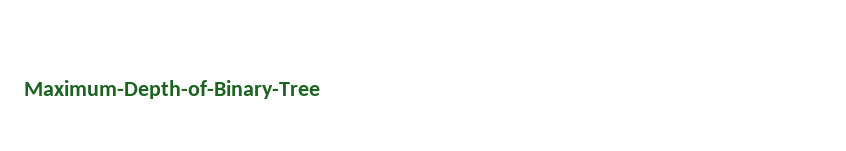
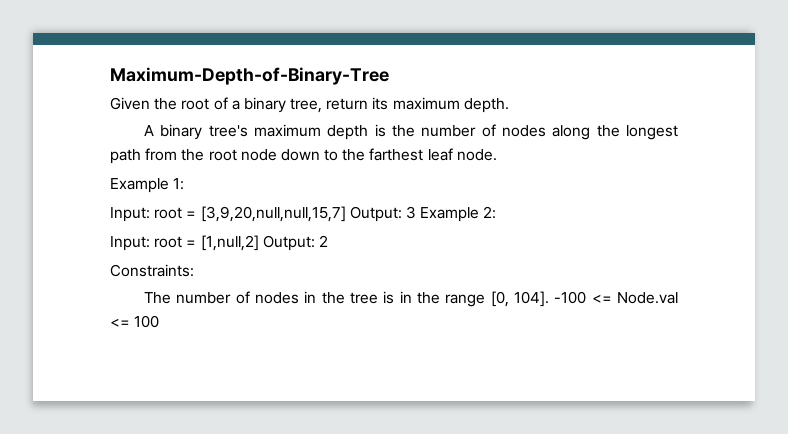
(320, 89) none -> [110,97,509,113] [144,124,678,140] [110,148,497,164] [110,178,185,193] [110,206,497,222] [110,235,328,251] [110,264,194,277] [144,291,678,307] [110,315,160,328] // Given the root of a binary tree, return its maximum depth. // A binary tree's maximum depth is the number of nodes along the longest path from the root node down to the farthest leaf node. // Example 1: // Input: root = [3,9,20,null,null,15,7] Output: 3 Example 2: // Input: root = [1,null,2] Output: 2 // Constraints: // The number of nodes in the tree is in the range [0, 104]. -100 <= Node.val <= 100

